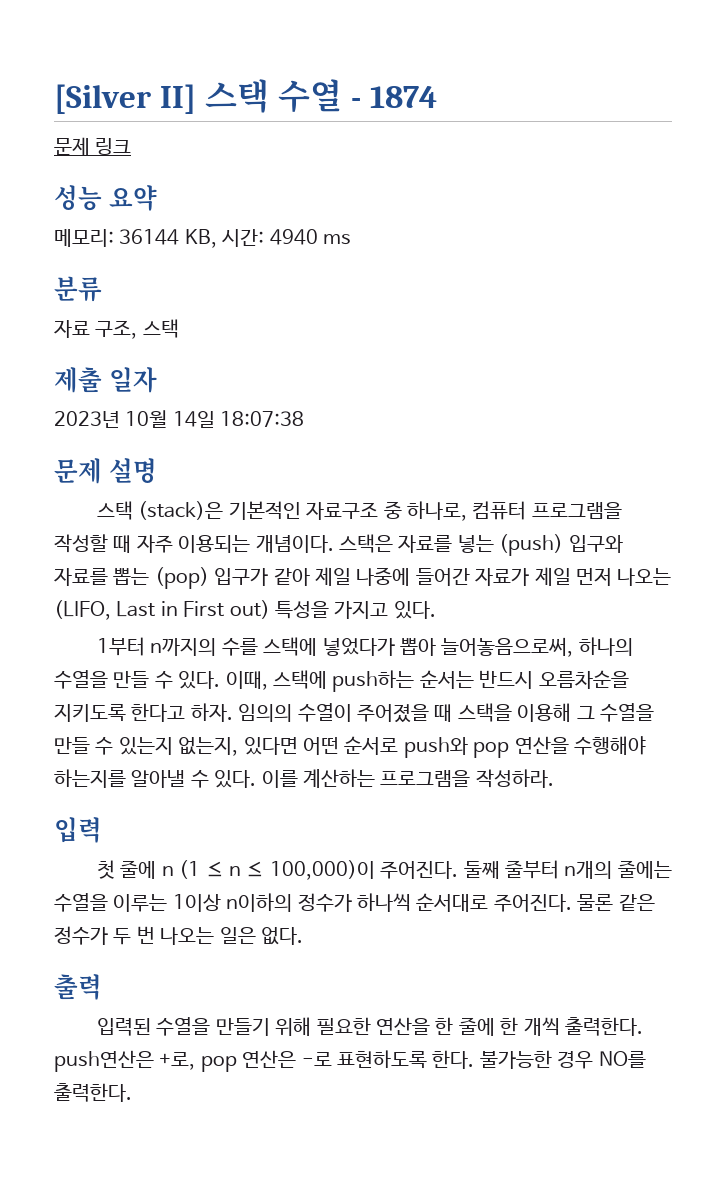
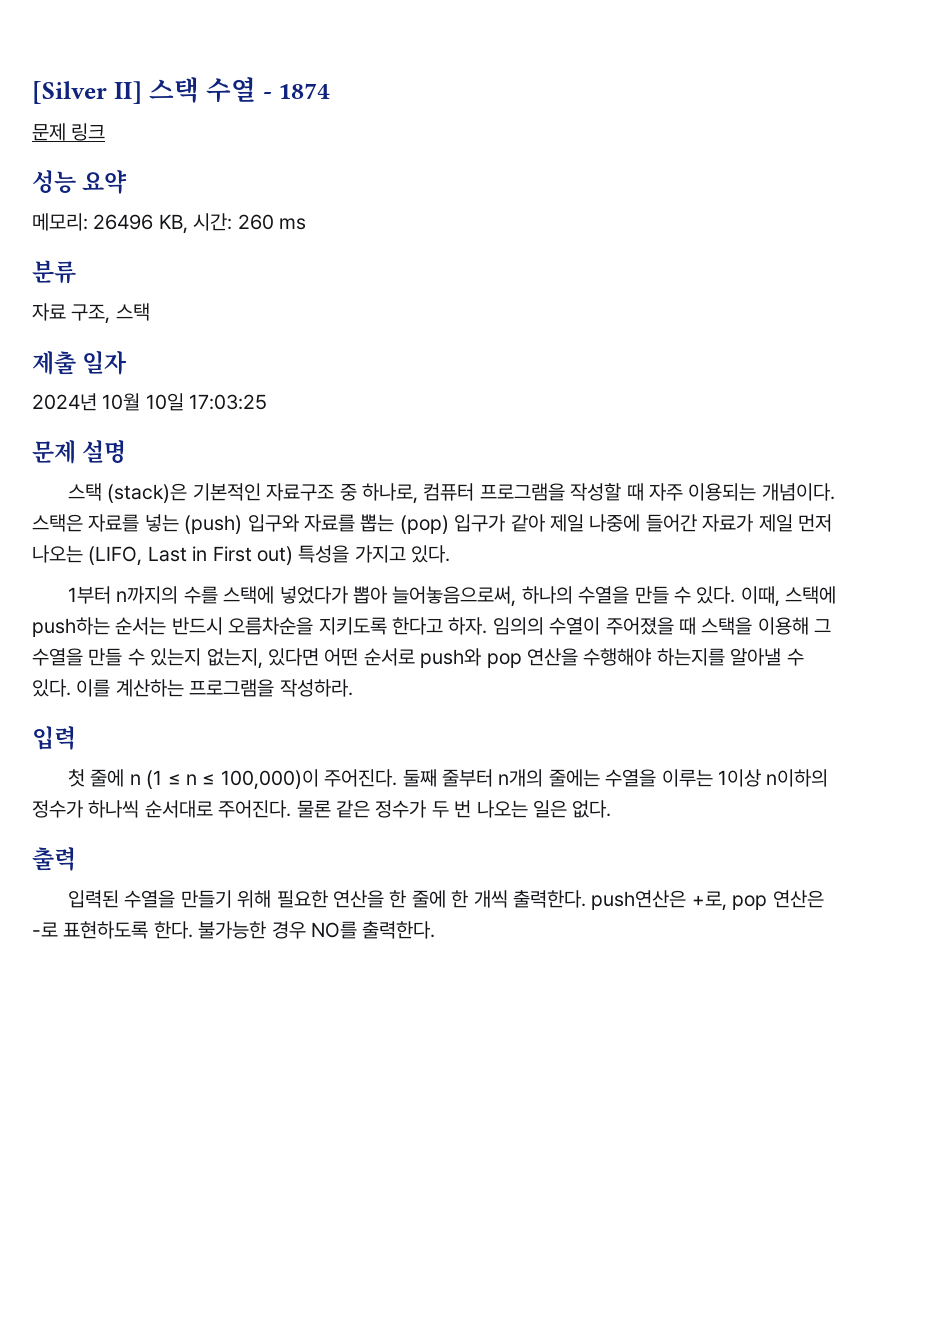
[119,229,180,245] 36144 -> [93,214,154,230] 26496
[269,229,318,245] 4940 -> [237,214,274,230] 260
[54,410,305,428] 2023년 10월 14일 18:07:38 -> [32,393,268,411] 2024년 10월 10일 17:03:25

